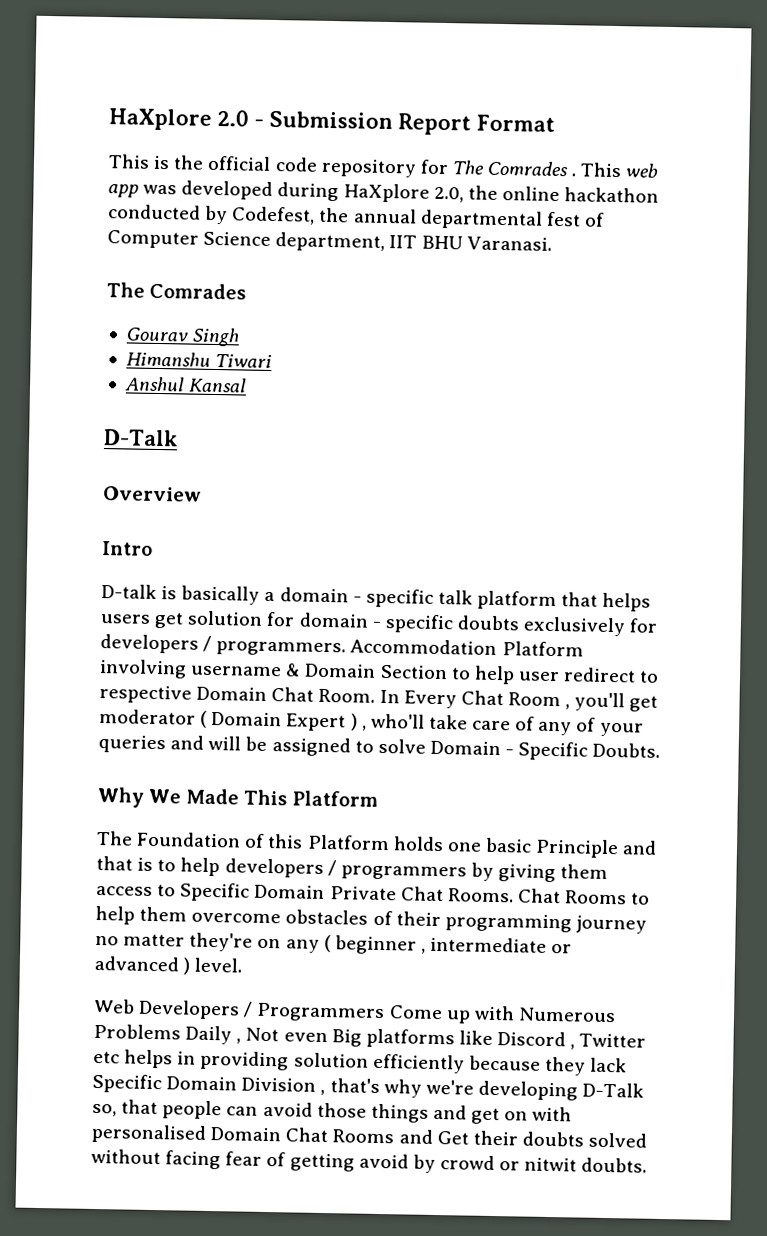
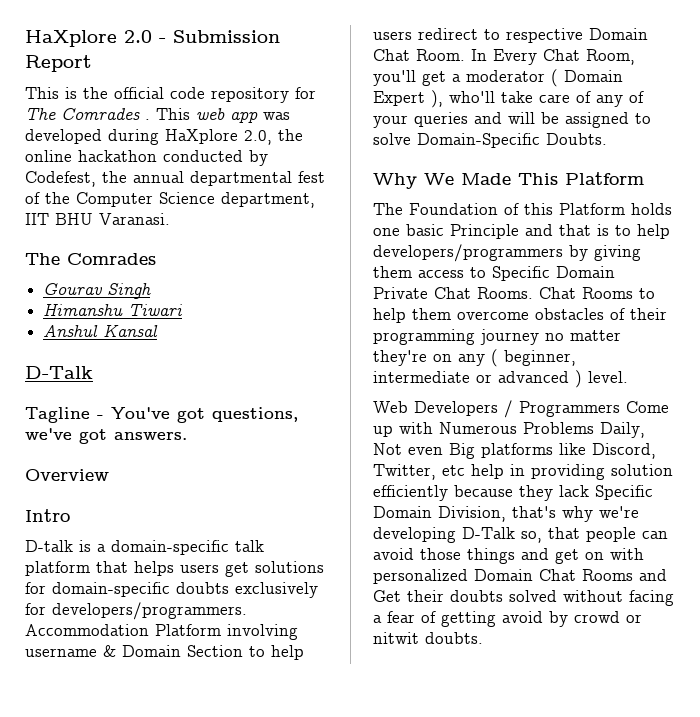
[476,114,555,132] Format -> (92, 63) none
(605, 219) none -> [45,192,70,204] the
(178, 438) none -> [25,407,298,423] [25,428,187,444] // Tagline - You've got questions, we've got answers.
[181,585,434,608] basically a domain - specific -> [97,540,229,555] a domain-specific
[187,610,659,637] [100,634,347,657] solution for domain - specific doubts exclusively for developers / programmers. -> [255,561,324,573] [25,582,318,598] [25,602,247,620] solutions for domain-specific doubts exclusively for developers/programmers.
[517,671,560,682] user -> [373,31,412,40] users
[507,692,571,710] Room , -> [586,49,635,65] Room,
(659, 703) none -> [452,74,461,82] a
[350,713,367,731] ) , -> [431,90,443,108] ),
[429,740,589,761] Domain - Specific -> [417,133,540,148] Domain-Specific
[224,858,467,881] developers / programmers -> [373,244,563,262] developers/programmers
[334,935,426,955] beginner , -> [504,350,576,366] beginner,
[185,1025,242,1045] Daily , -> [600,422,645,438] Daily,
[497,1031,647,1050] [93,1049,174,1069] Discord , Twitter etc helps -> [592,443,656,459] [373,464,504,480] Discord, Twitter, etc help
[241,1077,326,1096] Division , -> [438,506,506,522] Division,
[91,1123,207,1144] personalised -> [373,569,468,584] personalized
(222, 1160) none -> [373,615,382,623] a

